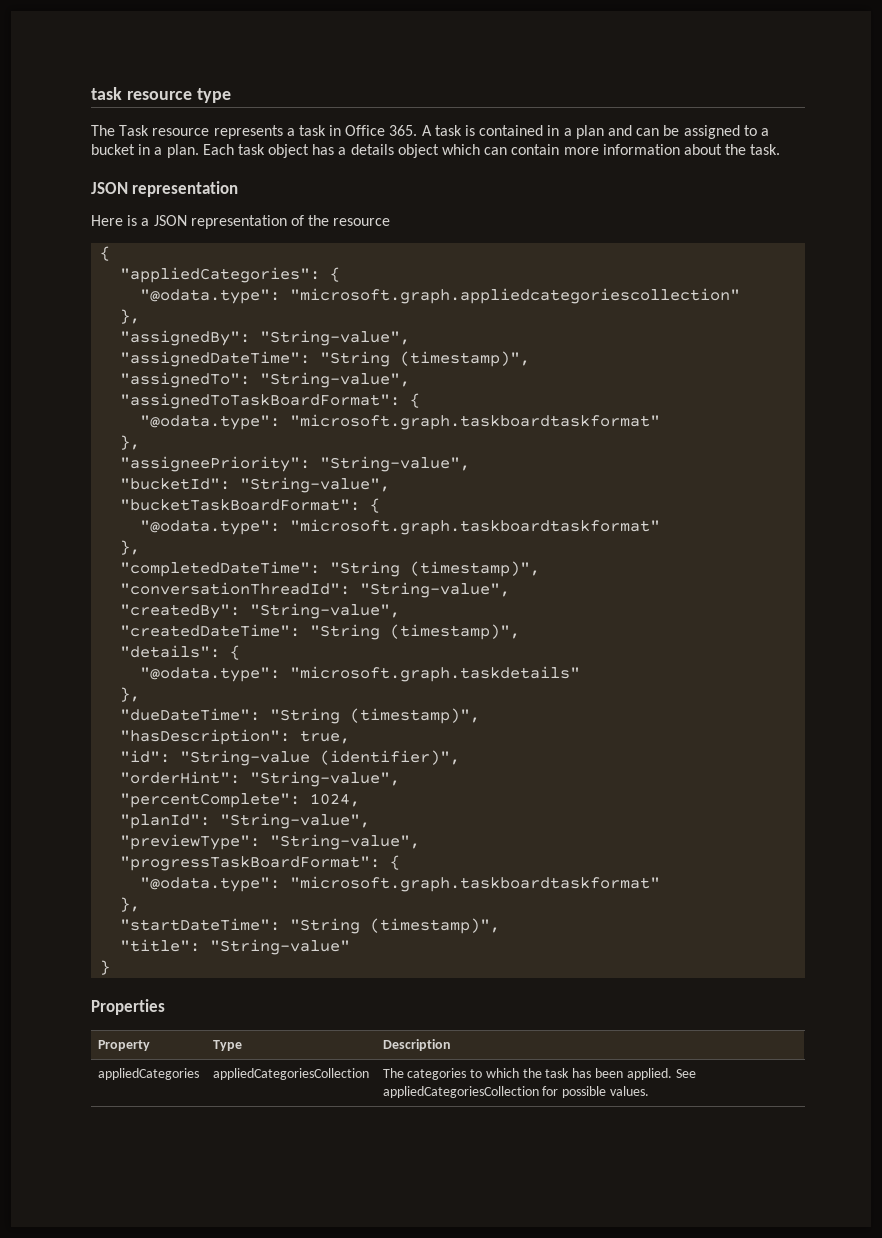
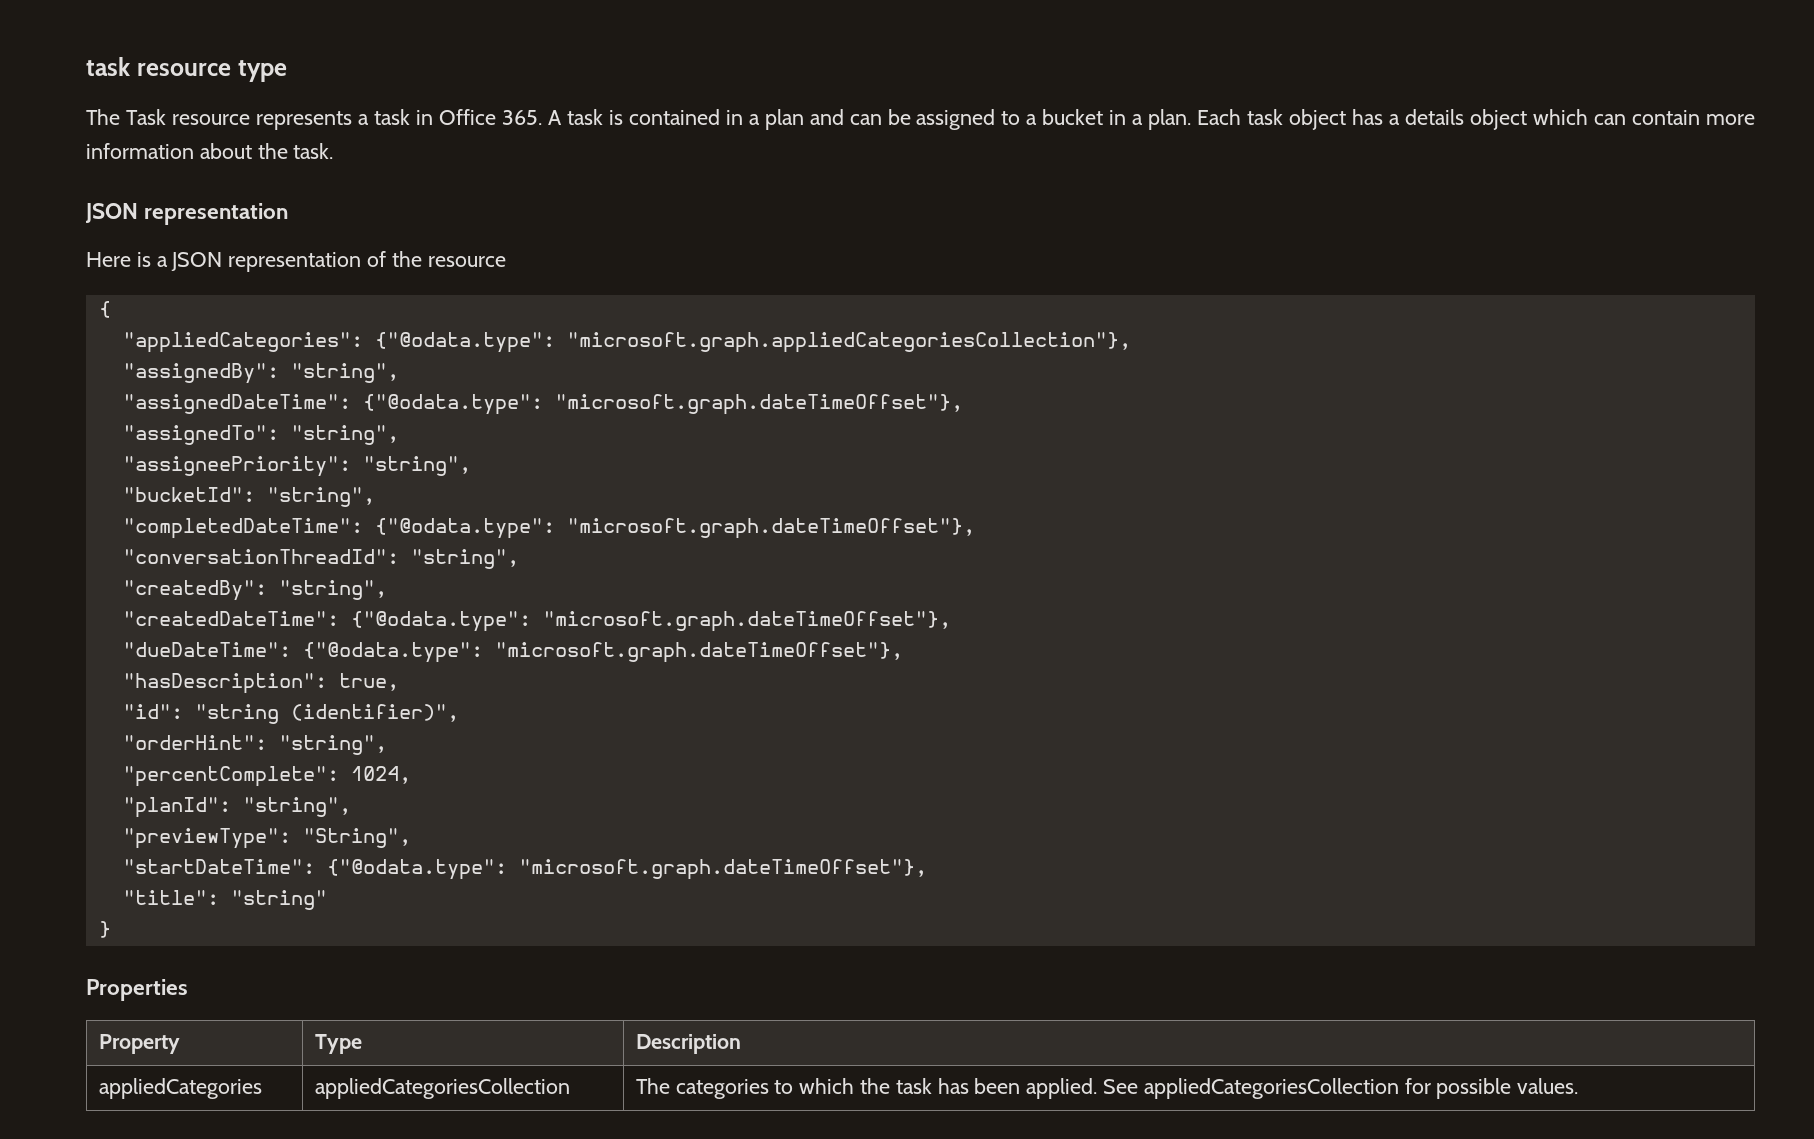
[330,267,341,282] [140,288,741,304] [120,309,141,324] { // "@odata.type": "microsoft.graph.appliedcategoriescollection" // }, -> [374,332,1131,353] {"@odata.type": "microsoft.graph.appliedCategoriesCollection"},
[260,330,411,346] "String-value", -> [290,363,399,383] "string",
[320,351,531,367] "String (timestamp)", -> [362,394,963,415] {"@odata.type": "microsoft.graph.dateTimeOffset"},
[260,372,411,388] [120,393,421,409] [140,414,661,430] [120,435,141,450] "String-value", // "assignedToTaskBoardFormat": { // "@odata.type": "microsoft.graph.taskboardtaskformat" // }, -> [290,425,399,445] "string",
[320,456,471,472] "String-value", -> [362,456,471,476] "string",
[240,477,391,493] [120,498,381,513] [140,519,661,535] [120,540,141,555] "String-value", // "bucketTaskBoardFormat": { // "@odata.type": "microsoft.graph.taskboardtaskformat" // }, -> [266,487,375,507] "string",
[330,561,541,577] "String (timestamp)", -> [374,518,975,539] {"@odata.type": "microsoft.graph.dateTimeOffset"},
[360,582,511,598] "String-value", -> [410,549,519,569] "string",
[250,603,401,619] "String-value", -> [278,580,387,600] "string",
[310,624,521,640] [120,645,241,660] [140,666,581,682] [120,687,141,702] "String (timestamp)", // "details": { // "@odata.type": "microsoft.graph.taskdetails" // }, -> [350,611,951,632] {"@odata.type": "microsoft.graph.dateTimeOffset"},
[270,708,481,724] "String (timestamp)", -> [302,642,903,663] {"@odata.type": "microsoft.graph.dateTimeOffset"},
[180,750,311,766] "String-value -> [194,704,279,724] "string
[250,771,401,787] "String-value", -> [278,735,387,755] "string",
[220,813,371,829] "String-value", -> [242,797,351,817] "string",
[270,834,421,850] [120,855,401,871] [140,876,661,892] [120,897,141,912] "String-value", // "progressTaskBoardFormat": { // "@odata.type": "microsoft.graph.taskboardtaskformat" // }, -> [302,828,411,848] "String",
[290,918,501,934] "String (timestamp)", -> [326,859,927,880] {"@odata.type": "microsoft.graph.dateTimeOffset"},
[210,939,351,955] "String-value" -> [230,890,327,910] "string"

